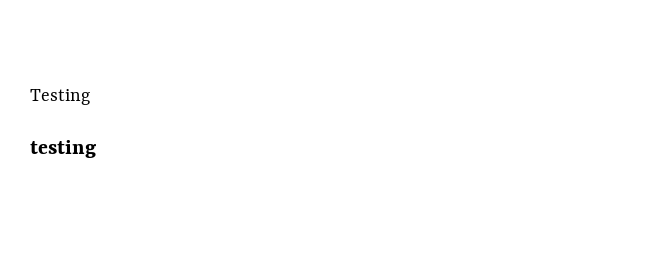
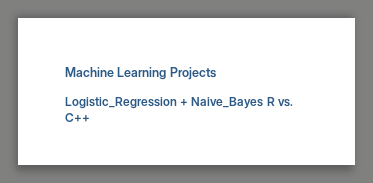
[30,89,90,105] [30,140,96,158] Testing // testing -> [65,67,216,80] [65,97,293,109] [65,113,90,122] Machine Learning Projects // Logistic_Regression + Naive_Bayes R vs. C++

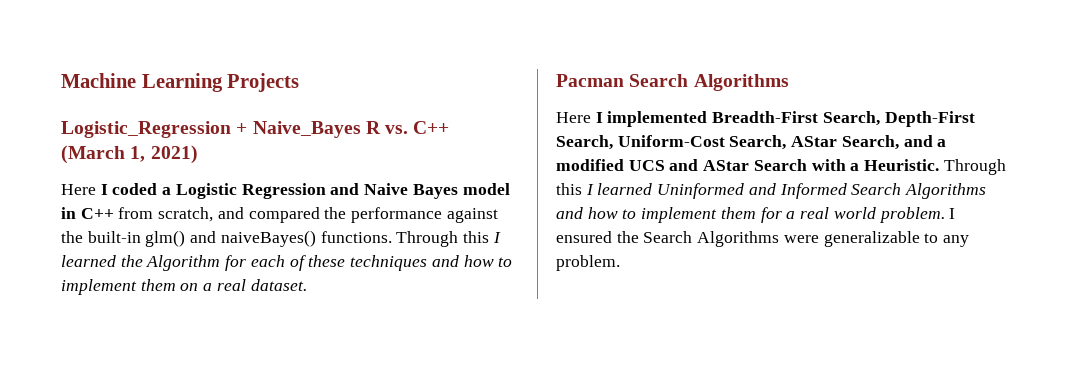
(90, 117) none -> [61,145,198,164] [61,183,510,199] [61,207,498,223] [61,230,501,247] [61,255,513,271] [61,279,307,295] [556,74,789,91] [556,111,975,127] [556,135,947,150] [556,159,1006,175] [556,183,987,199] [556,207,956,223] [556,231,970,247] [556,255,620,271] (March 1, 2021) // Here I coded a Logistic Regression and Naive Bayes model in C++ from scratch, and compared the performance against the built-in glm() and naiveBayes() functions. Through this I learned the Algorithm for each of these techniques and how to implement them on a real dataset. // Pacman Search Algorithms // Here I implemented Breadth-First Search, Depth-First Search, Uniform-Cost Search, AStar Search, and a modified UCS and AStar Search with a Heuristic. Through this I learned Uninformed and Informed Search Algorithms and how to implement them for a real world problem. I ensured the Search Algorithms were generalizable to any problem.

